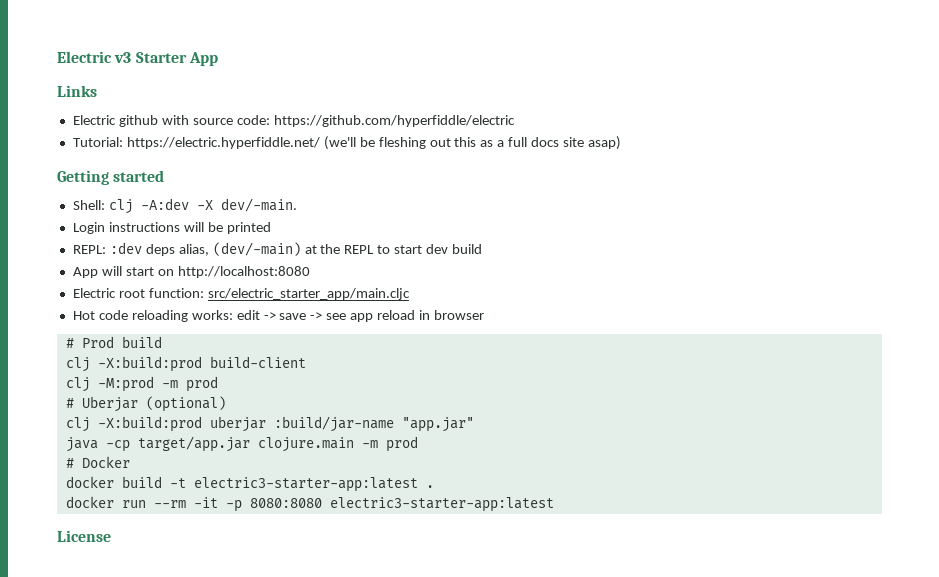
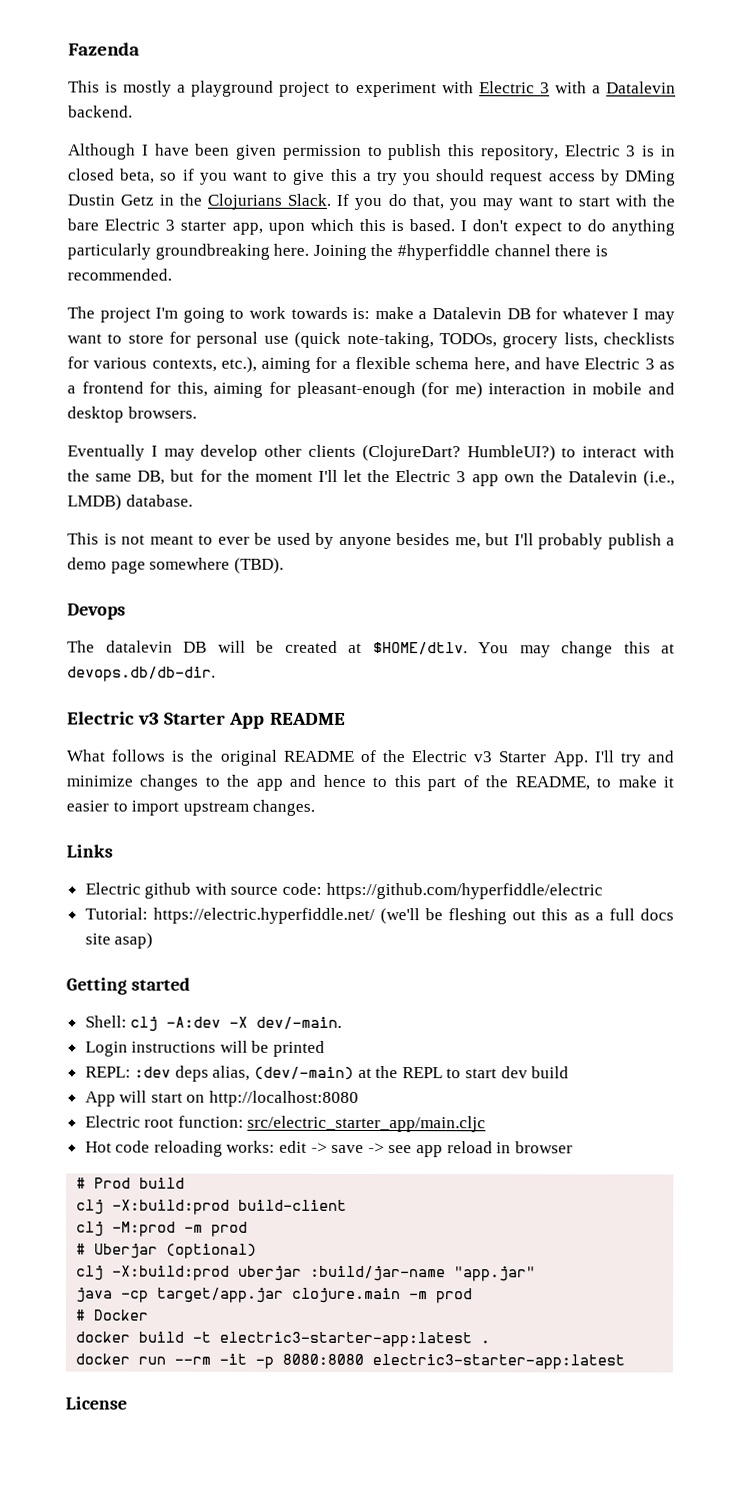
[57,51,218,66] Electric v3 Starter App -> [68,42,140,56] [68,80,677,98] [68,105,133,118] [68,143,676,161] [67,168,676,186] [67,193,675,211] [67,218,675,236] [67,243,608,261] [67,268,172,281] [67,306,676,324] [67,331,676,349] [67,356,676,373] [67,381,675,399] [67,406,197,423] [67,444,675,462] [67,469,675,487] [67,494,193,511] [67,532,675,550] [67,557,284,574] [67,603,126,620] [67,640,675,658] [67,666,216,682] [67,711,346,729] [66,749,675,767] [66,774,674,792] [66,799,316,816] Fazenda // This is mostly a playground project to experiment with Electric 3 with a Datalevin backend. // Although I have been given permission to publish this repository, Electric 3 is in closed beta, so if you want to give this a try you should request access by DMing Dustin Getz in the Clojurians Slack. If you do that, you may want to start with the bare Electric 3 starter app, upon which this is based. I don't expect to do anything particularly groundbreaking here. Joining the #hyperfiddle channel there is recommended. // The project I'm going to work towards is: make a Datalevin DB for whatever I may want to store for personal use (quick note-taking, TODOs, grocery lists, checklists for various contexts, etc.), aiming for a flexible schema here, and have Electric 3 as a frontend for this, aiming for pleasant-enough (for me) interaction in mobile and desktop browsers. // Eventually I may develop other clients (ClojureDart? HumbleUI?) to interact with the same DB, but for the moment I'll let the Electric 3 app own the Datalevin (i.e., LMDB) database. // This is not meant to ever be used by anyone besides me, but I'll probably publish a demo page somewhere (TBD). // Devops // The datalevin DB will be created at $HOME/dtlv. You may change this at devops.db/db-dir. // Electric v3 Starter App README // What follows is the original README of the Electric v3 Starter App. I'll try and minimize changes to the app and hence to this part of the README, to make it easier to import upstream changes.

